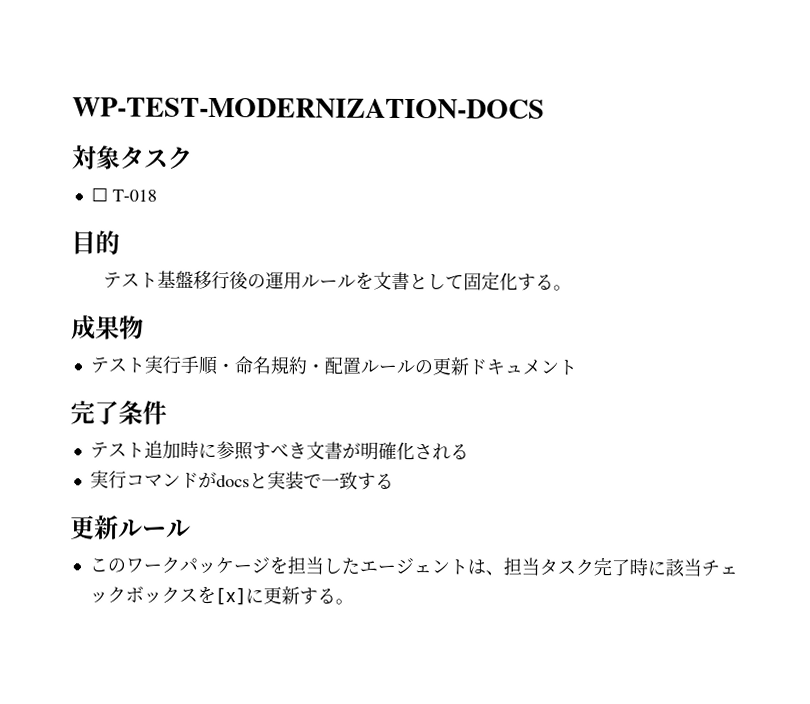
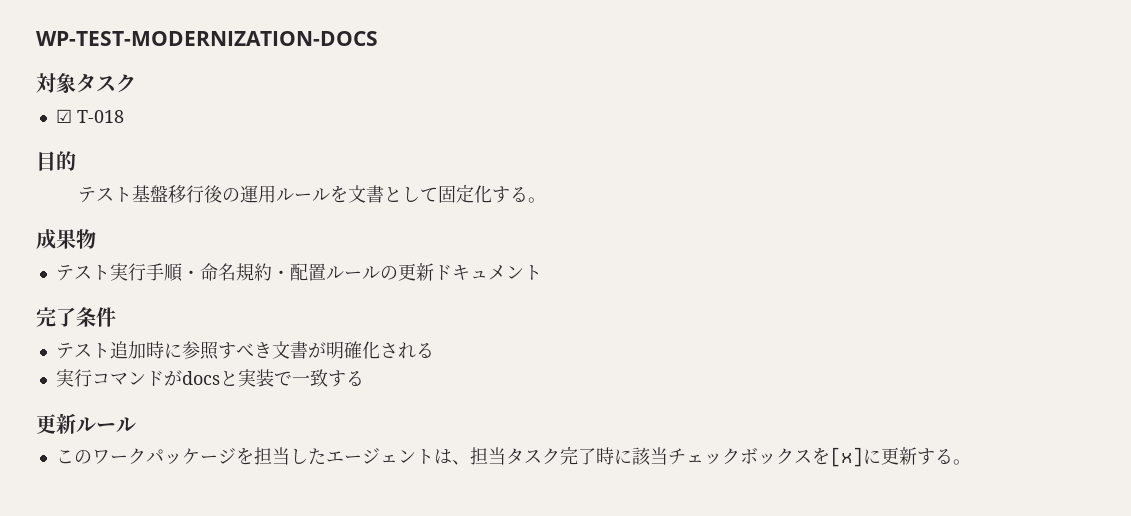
[90,187,108,202] ☐ -> [55,109,72,123] ☑

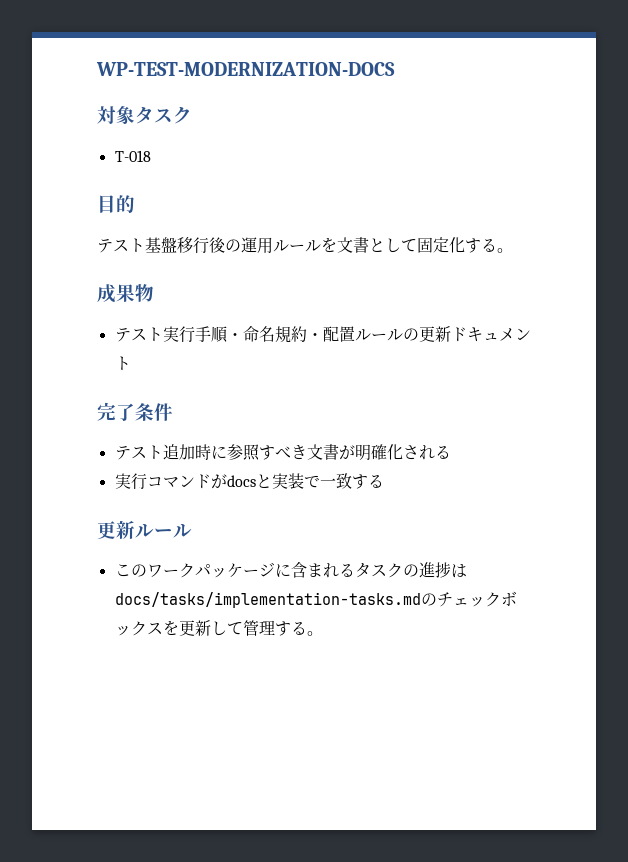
[55,109,72,123] ☑ -> (192, 115) none
[235,446,668,466] を担当したエージェントは、担当タスク完了時に該当 -> [274,562,467,578] [114,592,437,608] に含まれるタスクの進捗はdocs/tasks/implementation-tasks.mdの
[829,447,917,467] [x]に更新 -> [178,620,275,636] 更新して管理

